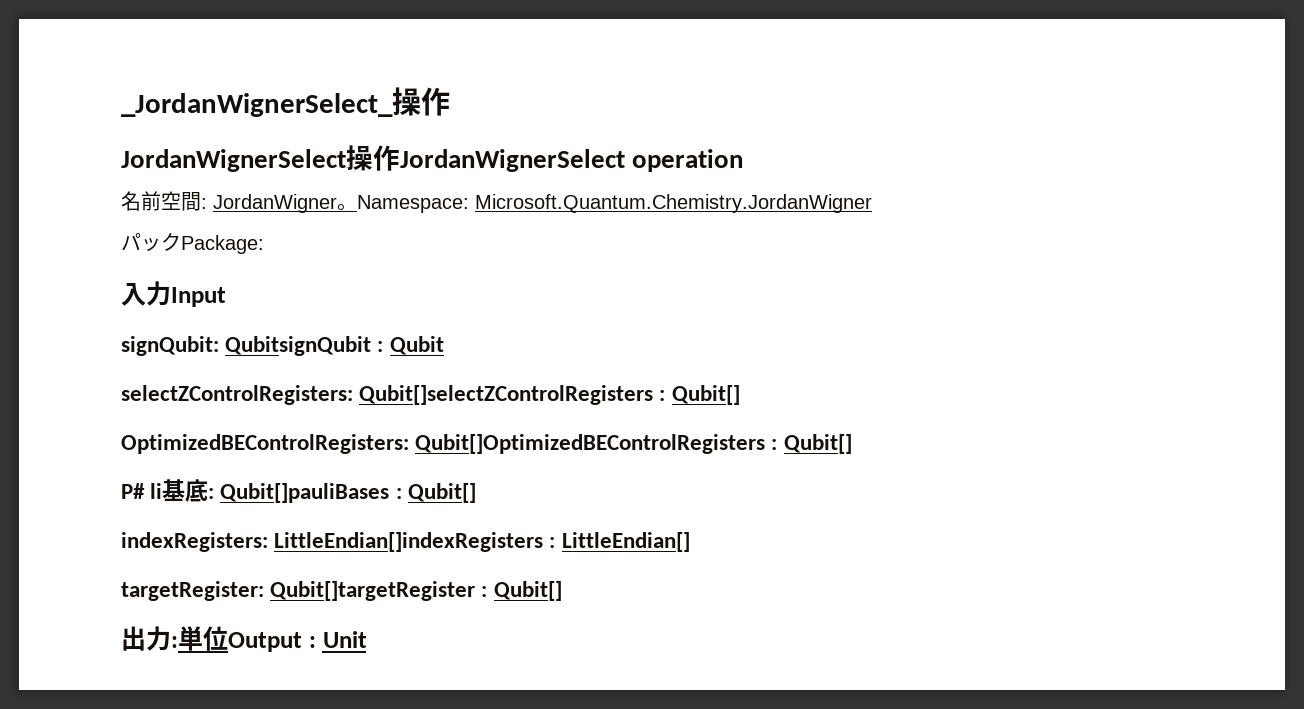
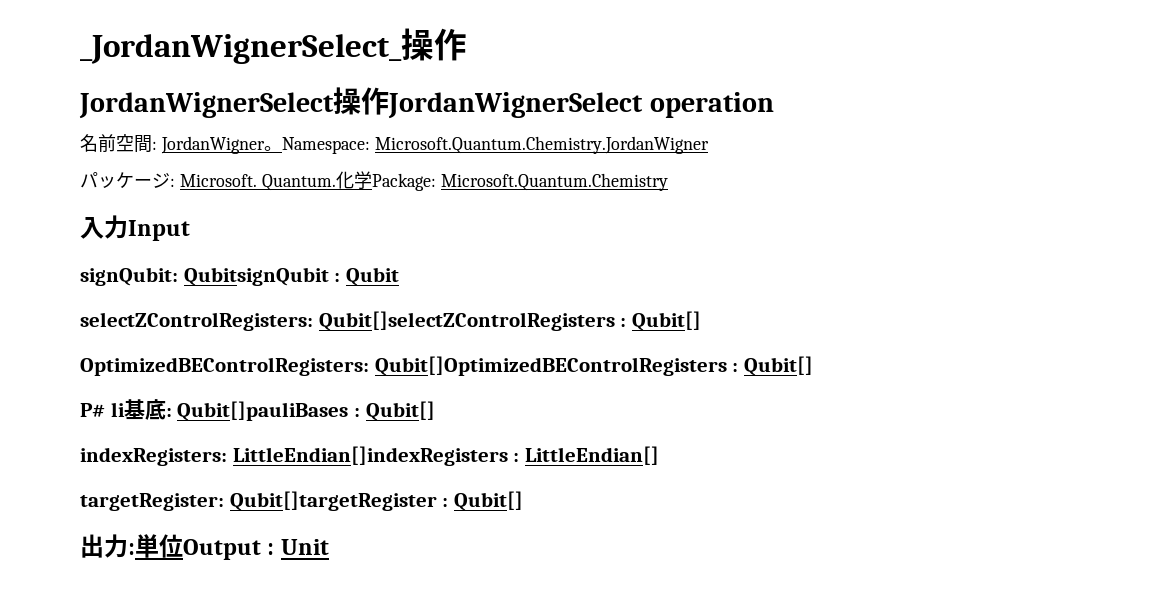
[161,232,181,251] ク -> [116,171,372,191] ケージ: Microsoft. Quantum.化学
(264, 244) none -> [440,173,668,191] Microsoft.Quantum.Chemistry

